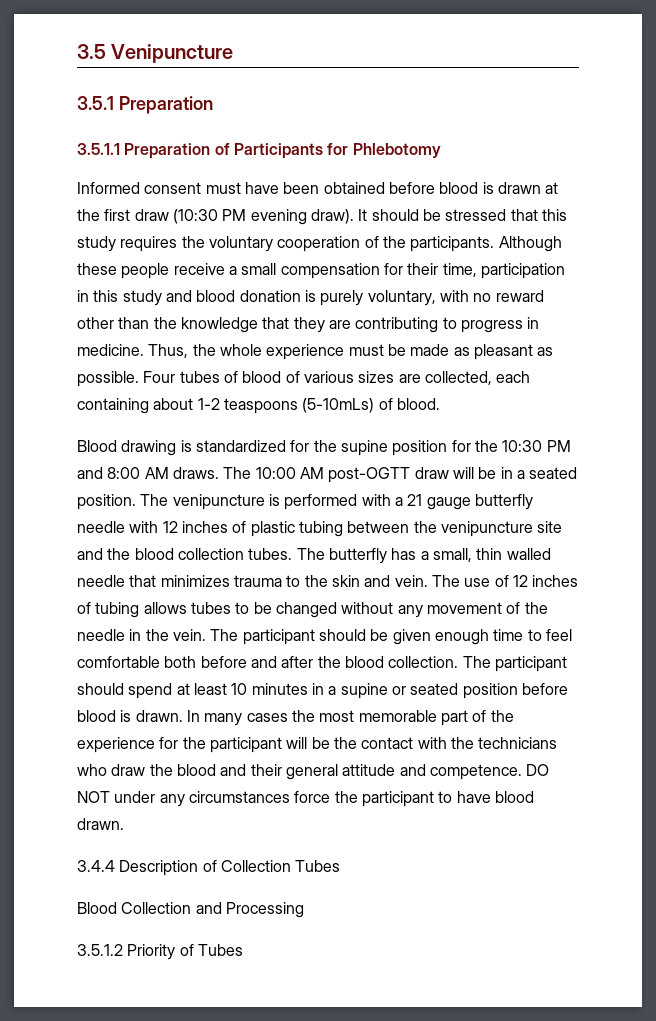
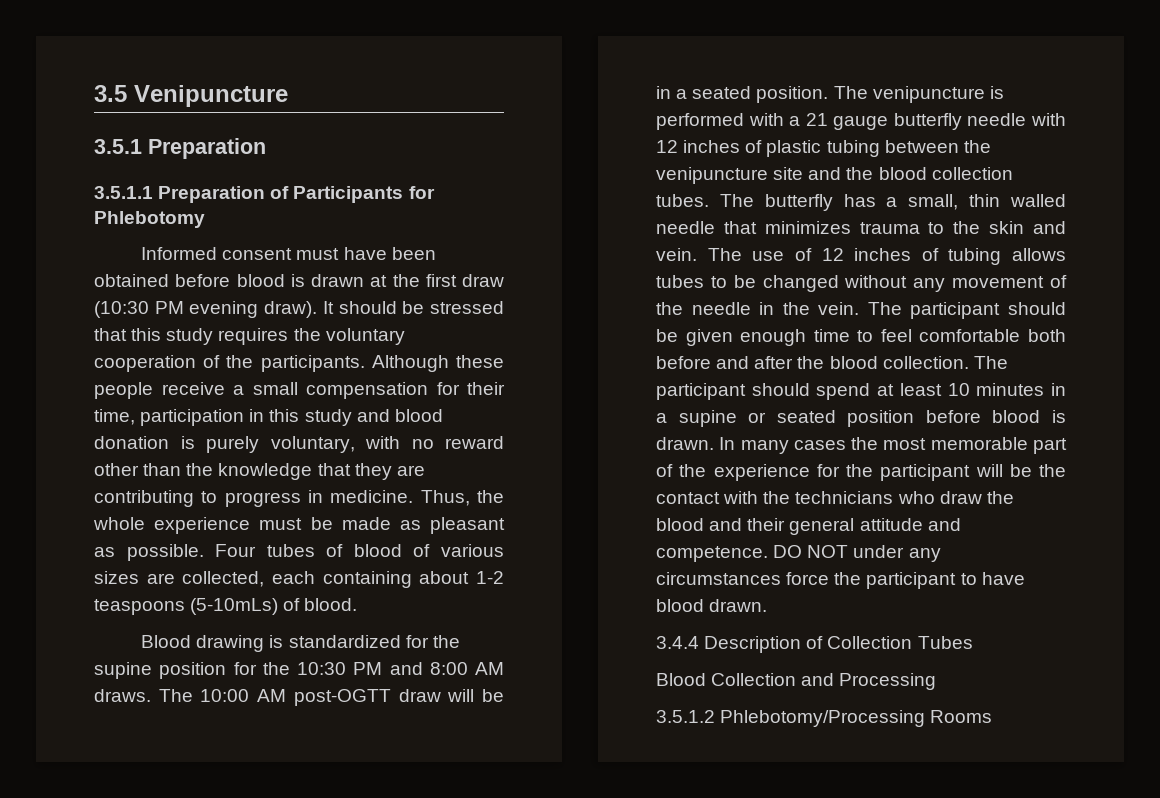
[127,944,243,960] Priority of Tubes -> [720,710,993,727] Phlebotomy/Processing Rooms

